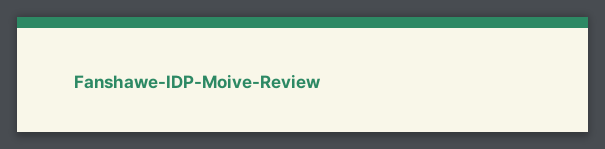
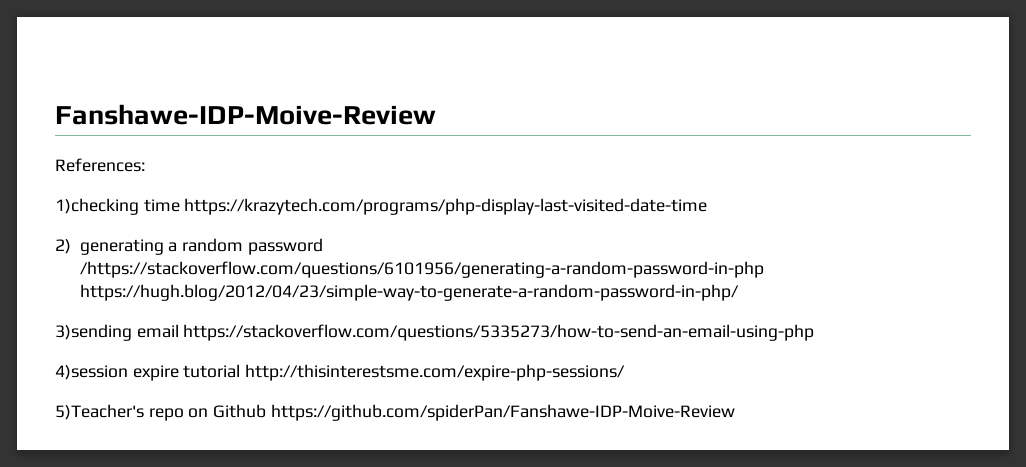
(321, 81) none -> [55,158,145,172] [55,198,708,215] [55,238,323,255] [79,261,764,278] [79,284,739,301] [55,324,815,341] [55,364,626,381] [55,404,735,421] // References: // 1)checking time https://krazytech.com/programs/php-display-last-visited-date-time // 2) generating a random password /https://stackoverflow.com/questions/6101956/generating-a-random-password-in-php https://hugh.blog/2012/04/23/simple-way-to-generate-a-random-password-in-php/ // 3)sending email https://stackoverflow.com/questions/5335273/how-to-send-an-email-using-php // 4)session expire tutorial http://thisinterestsme.com/expire-php-sessions/ // 5)Teacher's repo on Github https://github.com/spiderPan/Fanshawe-IDP-Moive-Review

